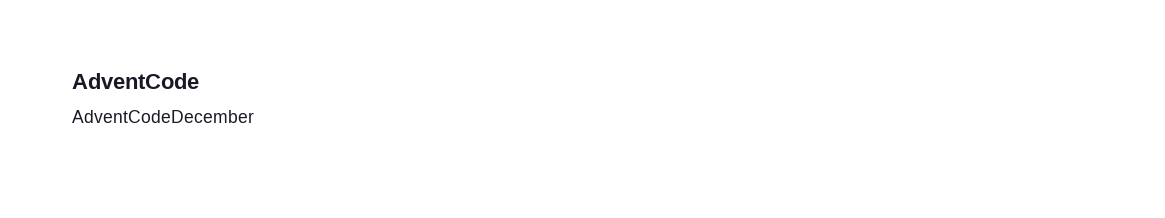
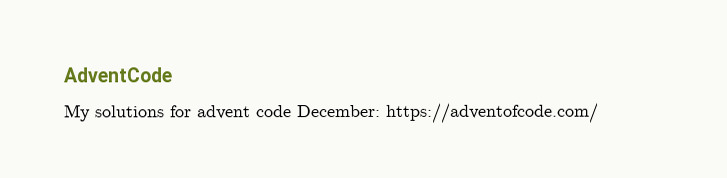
[72,110,254,123] AdventCodeDecember -> [64,102,599,124] My solutions for advent code December: https://adventofcode.com/

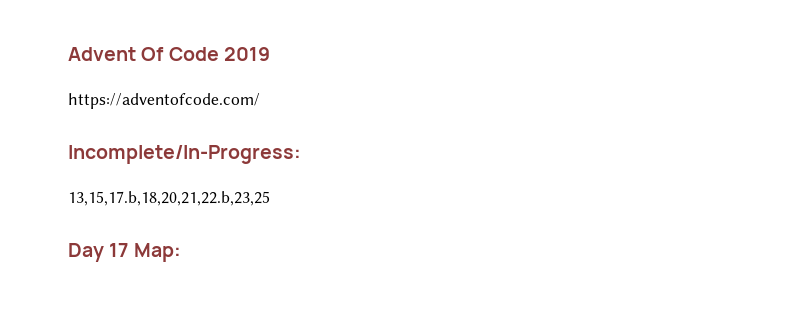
[63,67,172,83] [64,102,599,124] AdventCode // My solutions for advent code December: https://adventofcode.com/ -> [68,47,270,61] [68,93,260,109] [68,145,301,164] [68,191,270,206] [68,243,181,262] Advent Of Code 2019 // https://adventofcode.com/ // Incomplete/In-Progress: // 13,15,17.b,18,20,21,22.b,23,25 // Day 17 Map:

